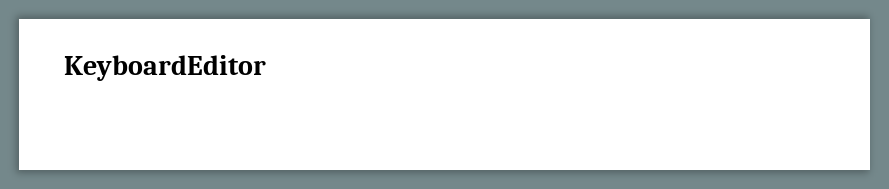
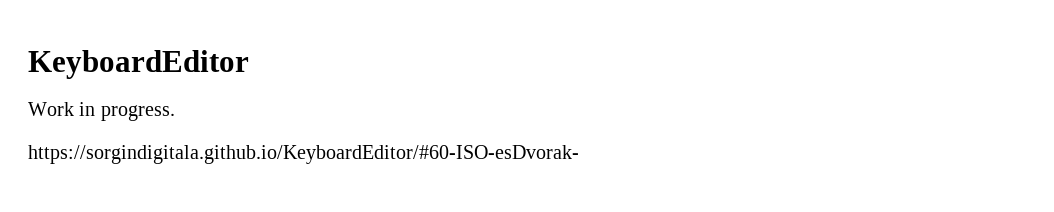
(266, 68) none -> [28,102,175,121] [28,145,579,164] // Work in progress. // https://sorgindigitala.github.io/KeyboardEditor/#60-ISO-esDvorak-

